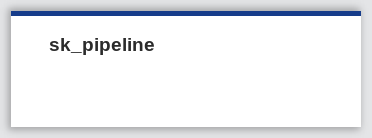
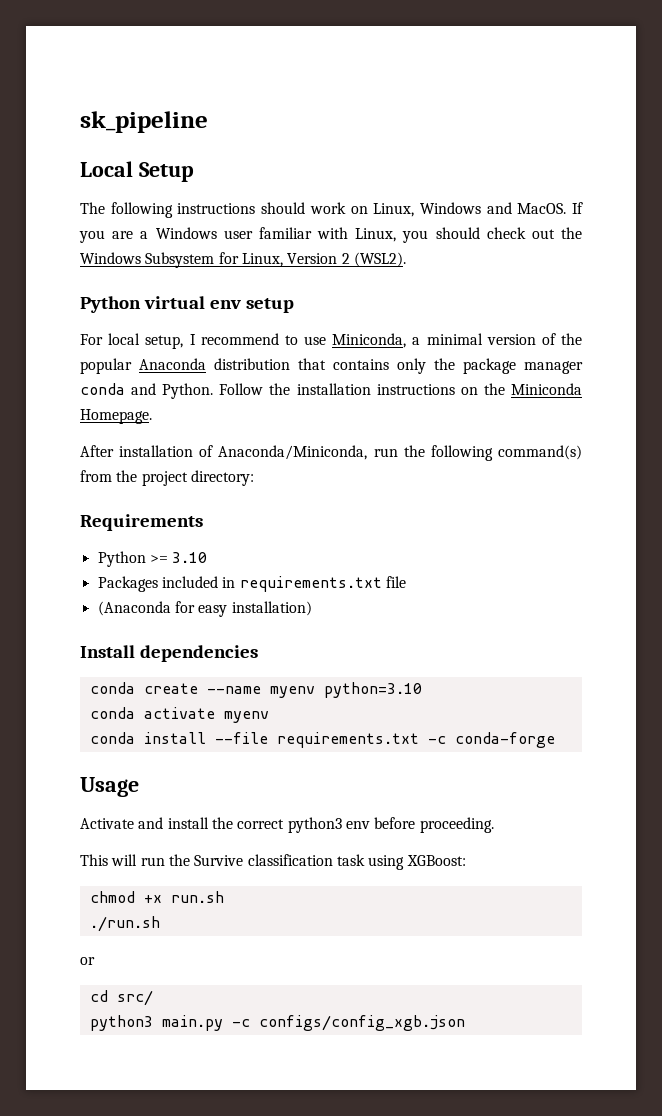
(155, 46) none -> [80,161,194,182] [80,202,583,218] [79,227,583,243] [80,252,406,268] [80,296,294,313] [80,333,582,349] [80,358,583,374] [80,383,582,399] [80,409,152,424] [80,445,583,461] [80,470,254,486] [80,514,203,531] [97,551,208,567] [97,576,406,592] [97,601,312,617] [80,645,258,662] [89,682,422,698] [89,707,269,723] [89,732,555,748] [80,777,139,797] [80,817,494,833] [80,854,466,870] [89,891,224,903] [89,916,160,932] [80,957,95,965] [89,990,153,1006] [89,1015,465,1031] // Local Setup // The following instructions should work on Linux, Windows and MacOS. If you are a Windows user familiar with Linux, you should check out the Windows Subsystem for Linux, Version 2 (WSL2). // Python virtual env setup // For local setup, I recommend to use Miniconda, a minimal version of the popular Anaconda distribution that contains only the package manager conda and Python. Follow the installation instructions on the Miniconda Homepage. // After installation of Anaconda/Miniconda, run the following command(s) from the project directory: // Requirements // Python >= 3.10 // Packages included in requirements.txt file // (Anaconda for easy installation) // Install dependencies // conda create --name myenv python=3.10 // conda activate myenv // conda install --file requirements.txt -c conda-forge // Usage // Activate and install the correct python3 env before proceeding. // This will run the Survive classification task using XGBoost: // chmod +x run.sh // ./run.sh // or // cd src/ // python3 main.py -c configs/config_xgb.json

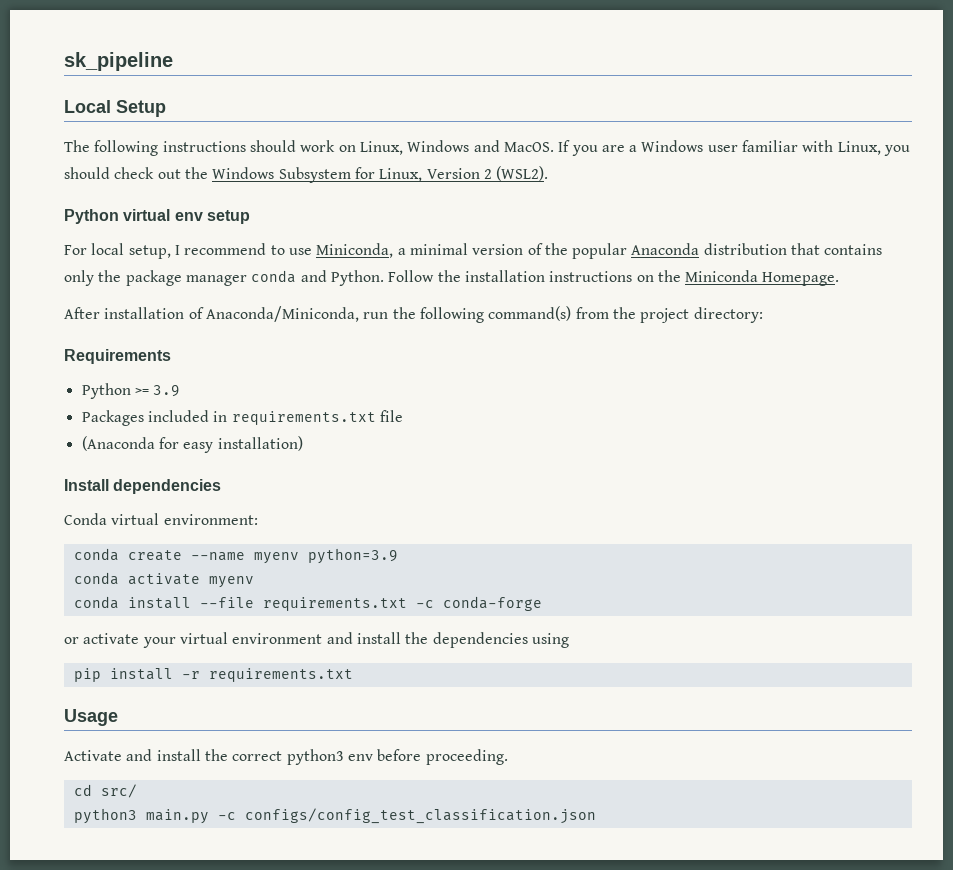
[172,552,208,563] 3.10 -> [153,385,181,397] 3.9
(258, 653) none -> [64,513,258,525] // Conda virtual environment:
[323,682,422,698] python=3.10 -> [307,548,398,564] python=3.9
(555, 740) none -> [64,632,569,648] [73,668,353,682] // or activate your virtual environment and install the dependencies using // pip install -r requirements.txt
[80,854,466,870] [89,891,224,903] [89,916,160,932] [80,957,95,965] // This will run the Survive classification task using XGBoost: // chmod +x run.sh // ./run.sh // or -> (508, 757) none
[258,1015,465,1031] configs/config_xgb.json -> [244,808,596,824] configs/config_test_classification.json

